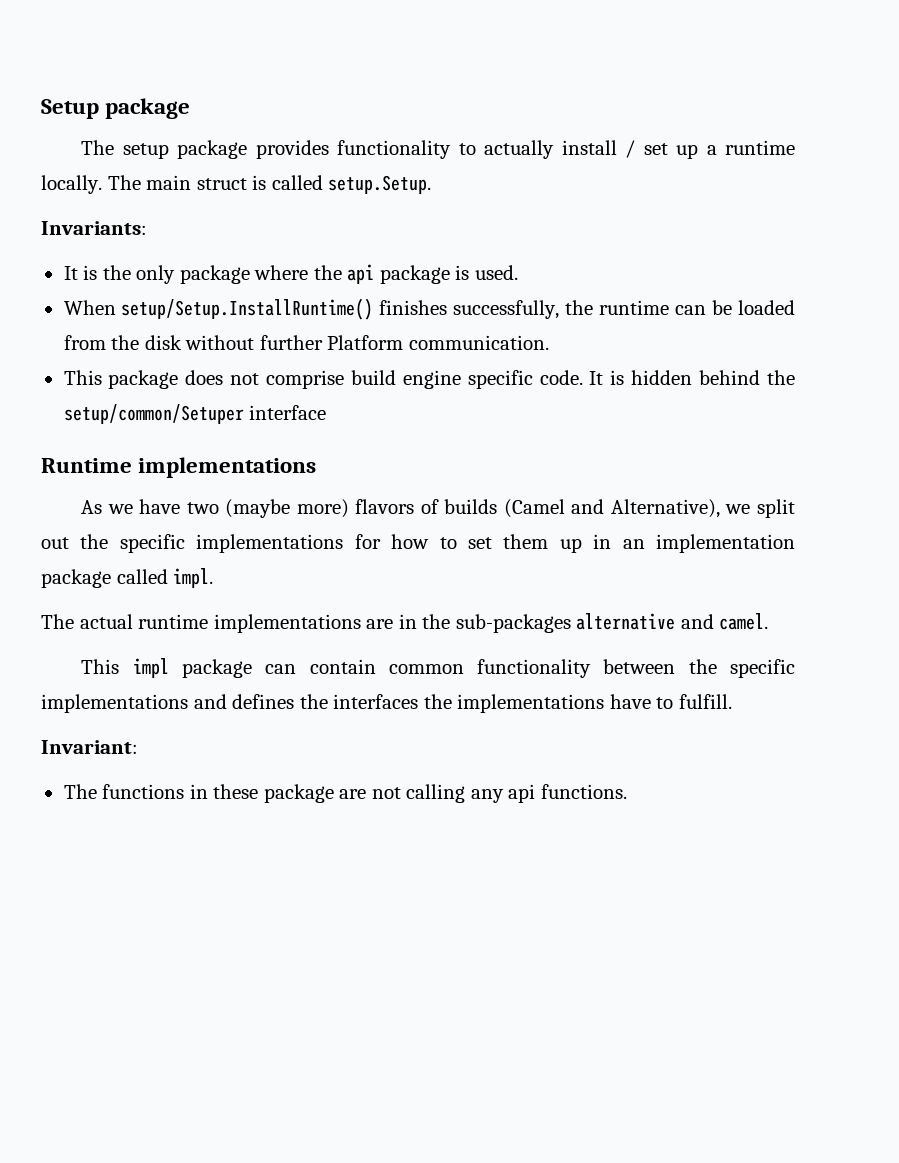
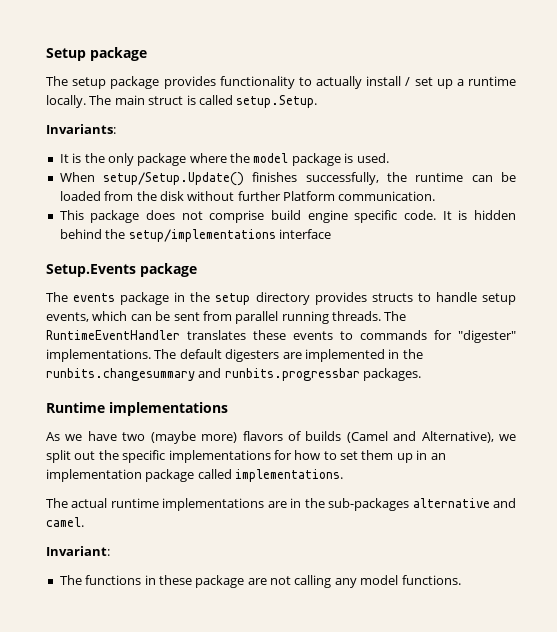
[347,264,375,284] api -> [253,153,289,163] model
[121,298,374,320] setup/Setup.InstallRuntime() -> [103,172,245,186] setup/Setup.Update()
[63,404,244,424] setup/common/Setuper -> [128,229,276,242] setup/implementations
(327, 412) none -> [46,263,197,277] [46,292,516,305] [46,311,407,324] [46,330,516,343] [46,349,423,362] [46,368,422,381] // Setup.Events package // The events package in the setup directory provides structs to handle setup events, which can be sent from parallel running threads. The RuntimeEventHandler translates these events to commands for "digester" implementations. The default digesters are implemented in the runbits.changesummary and runbits.progressbar packages.
[173,568,214,588] impl. -> [235,469,344,482] implementations.
[81,658,795,678] [41,694,732,713] // This impl package can contain common functionality between the specific implementations and defines the interfaces the implementations have to fulfill. -> (84, 522) none
[508,784,536,803] api -> [360,575,399,585] model

